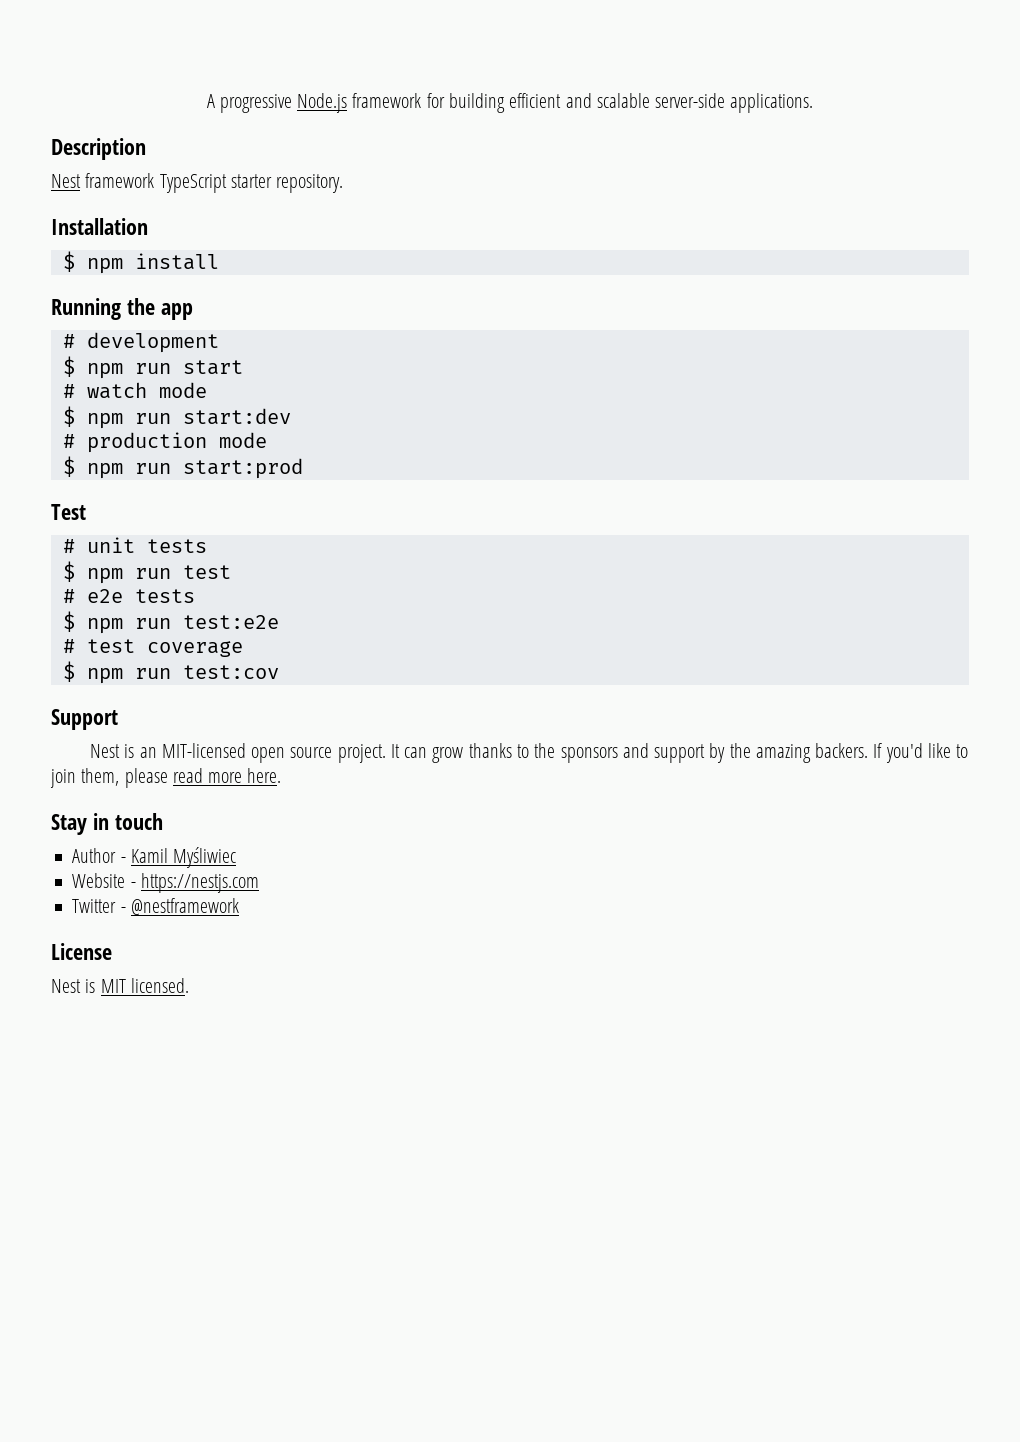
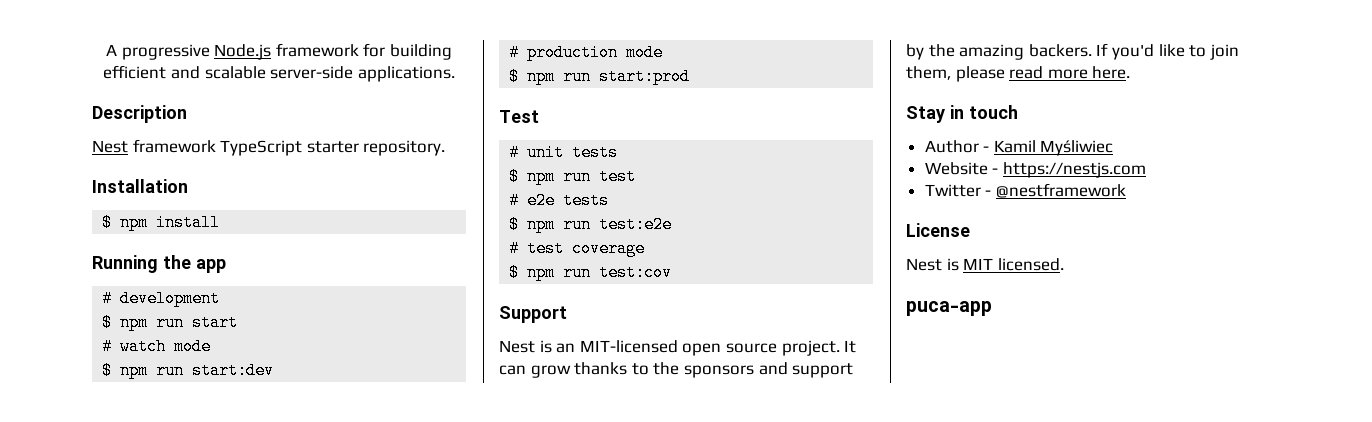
(189, 985) none -> [906,301,992,316] // puca-app

